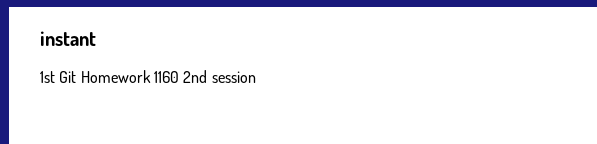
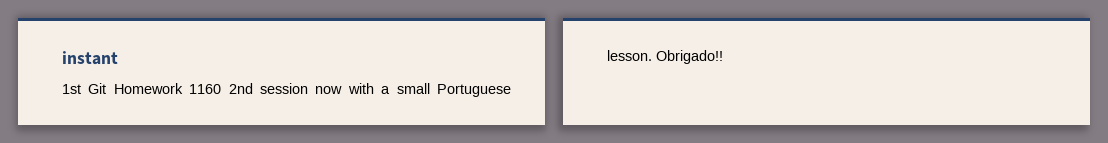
(256, 77) none -> [315,83,511,97] [607,50,723,64] now with a small Portuguese lesson. Obrigado!!

